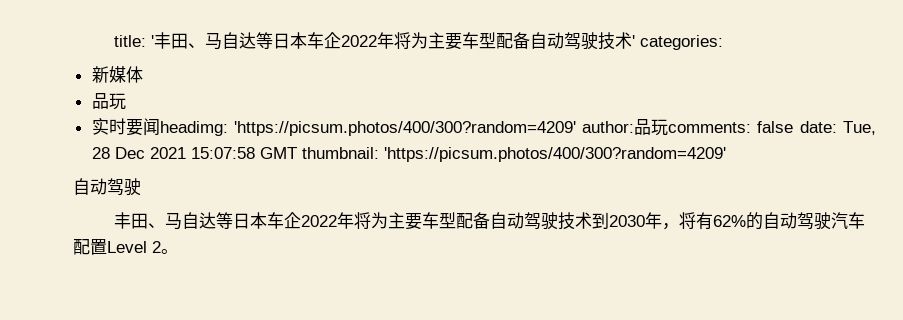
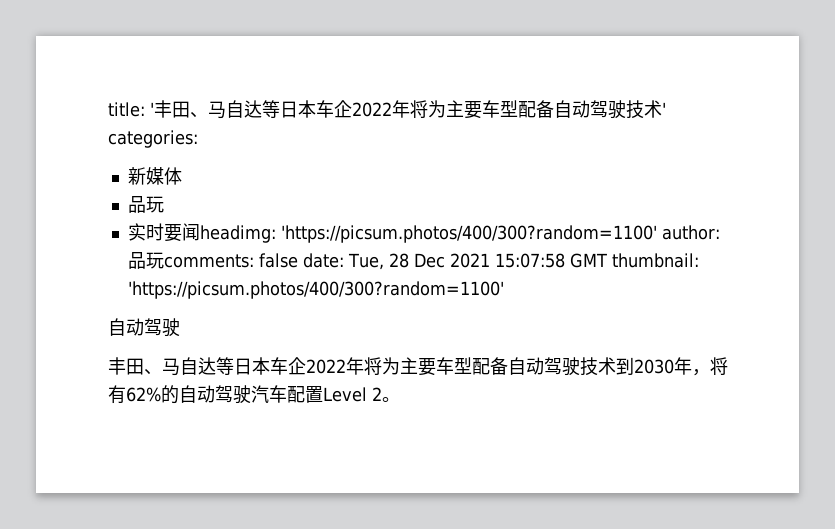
[233,121,576,136] 'https://picsum.photos/400/300?random=4209' -> [280,225,657,243] 'https://picsum.photos/400/300?random=1100'
[383,147,726,162] 'https://picsum.photos/400/300?random=4209' -> [127,281,504,299] 'https://picsum.photos/400/300?random=1100'

